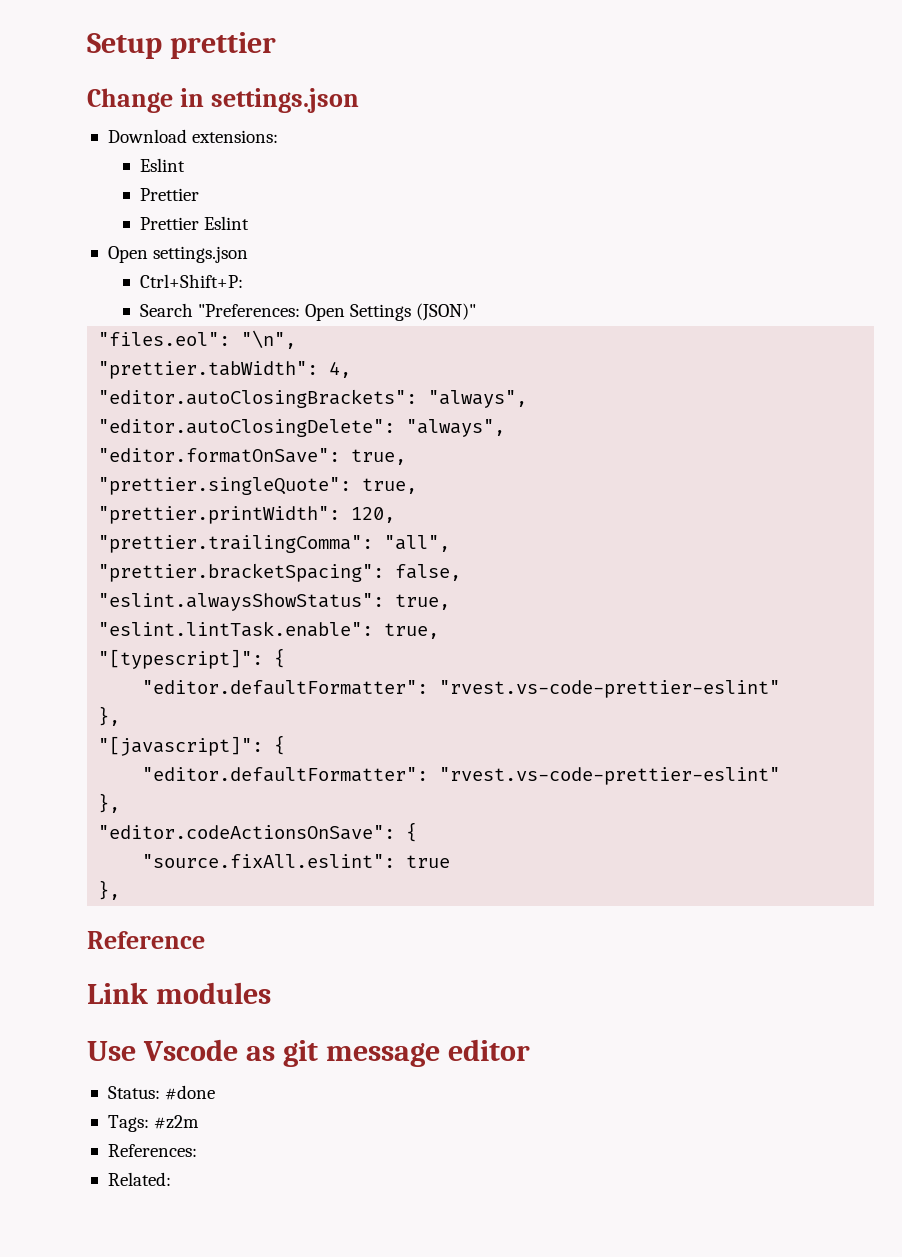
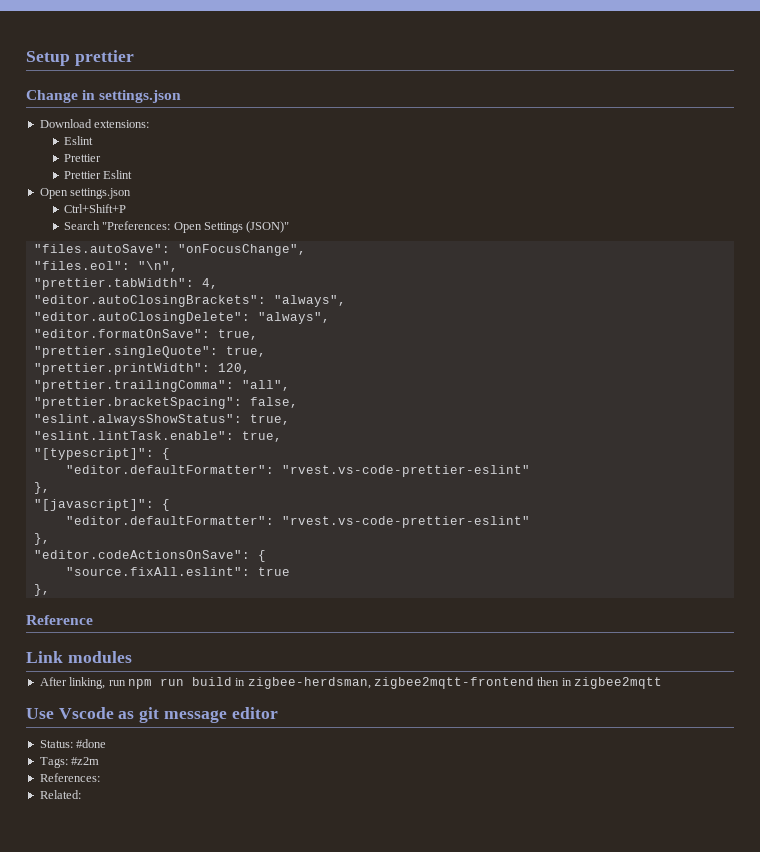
[139,274,243,288] Ctrl+Shift+P: -> [63,204,126,213] Ctrl+Shift+P
(477, 312) none -> [33,244,306,256] // "files.autoSave": "onFocusChange",
(271, 993) none -> [39,677,663,689] // After linking, run npm run build in zigbee-herdsman, zigbee2mqtt-frontend then in zigbee2mqtt

